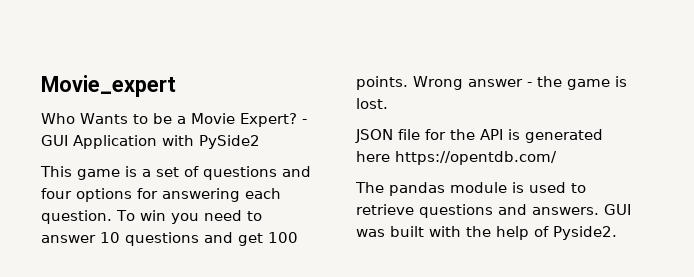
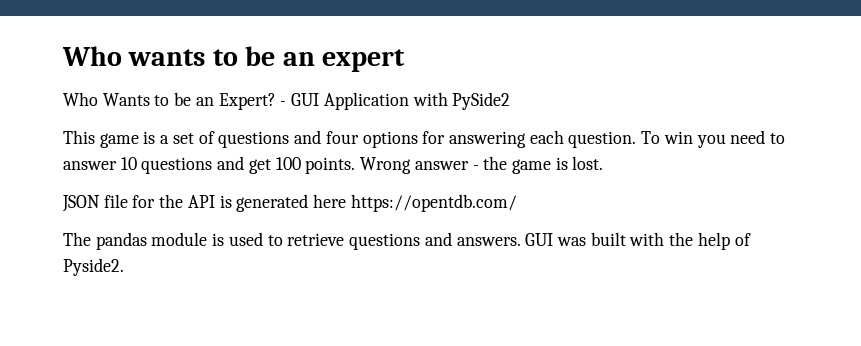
[41,75,176,97] Movie_expert -> [62,46,406,72] Who wants to be an expert
[176,113,235,124] a Movie -> [195,97,214,106] an

